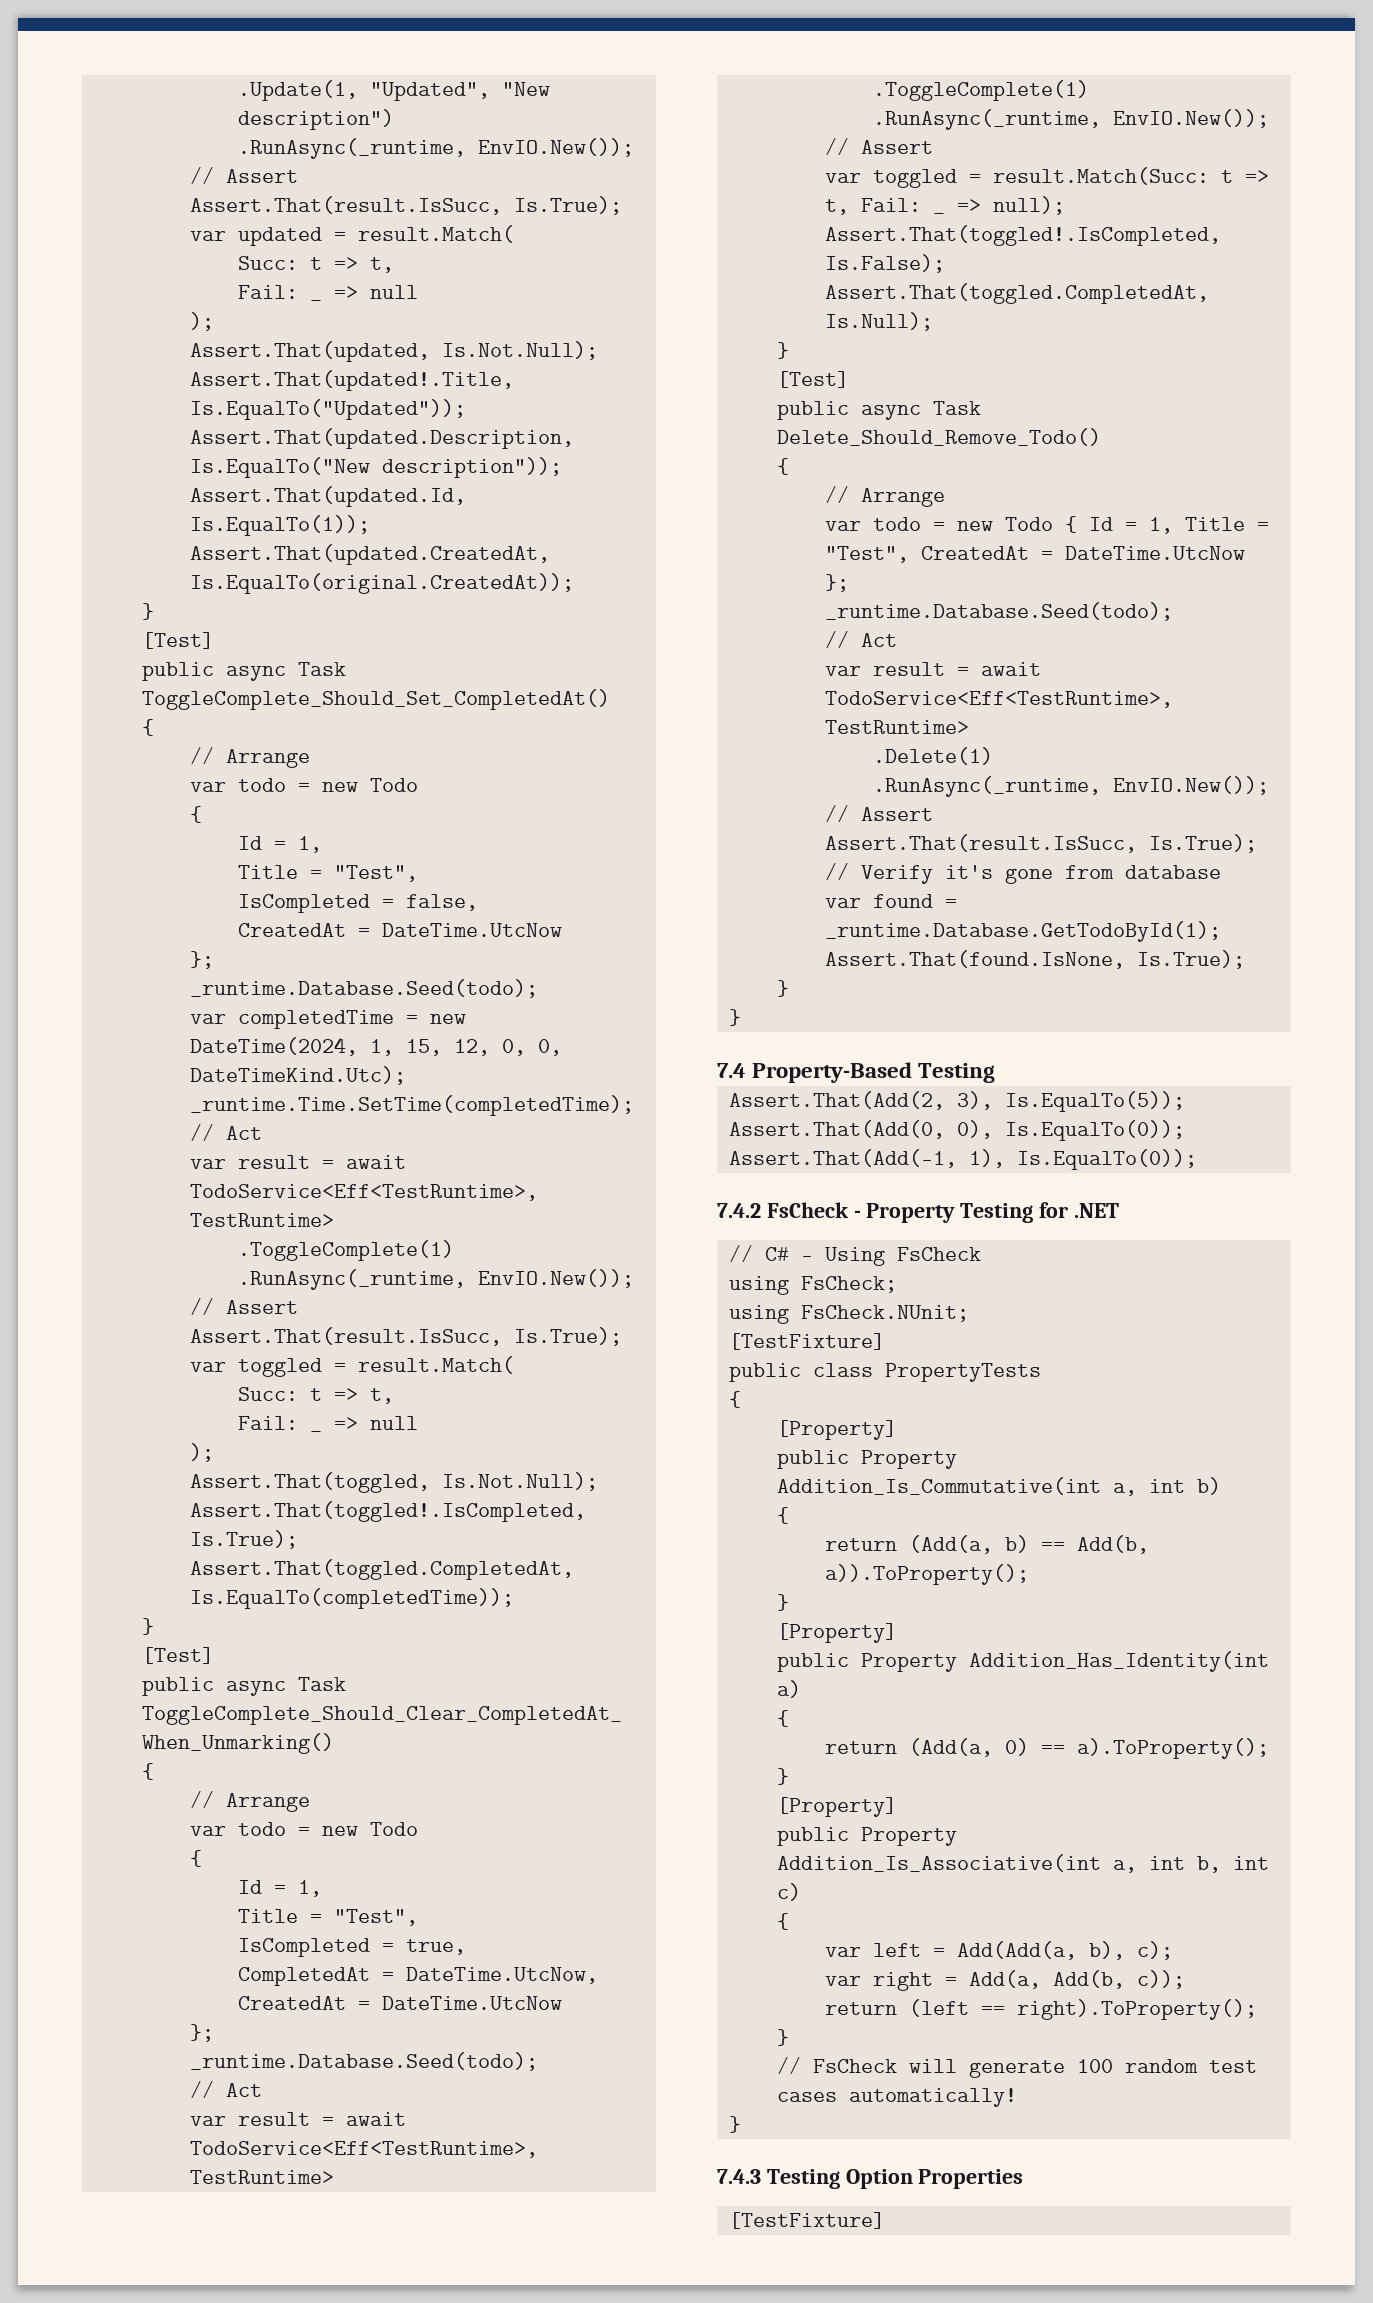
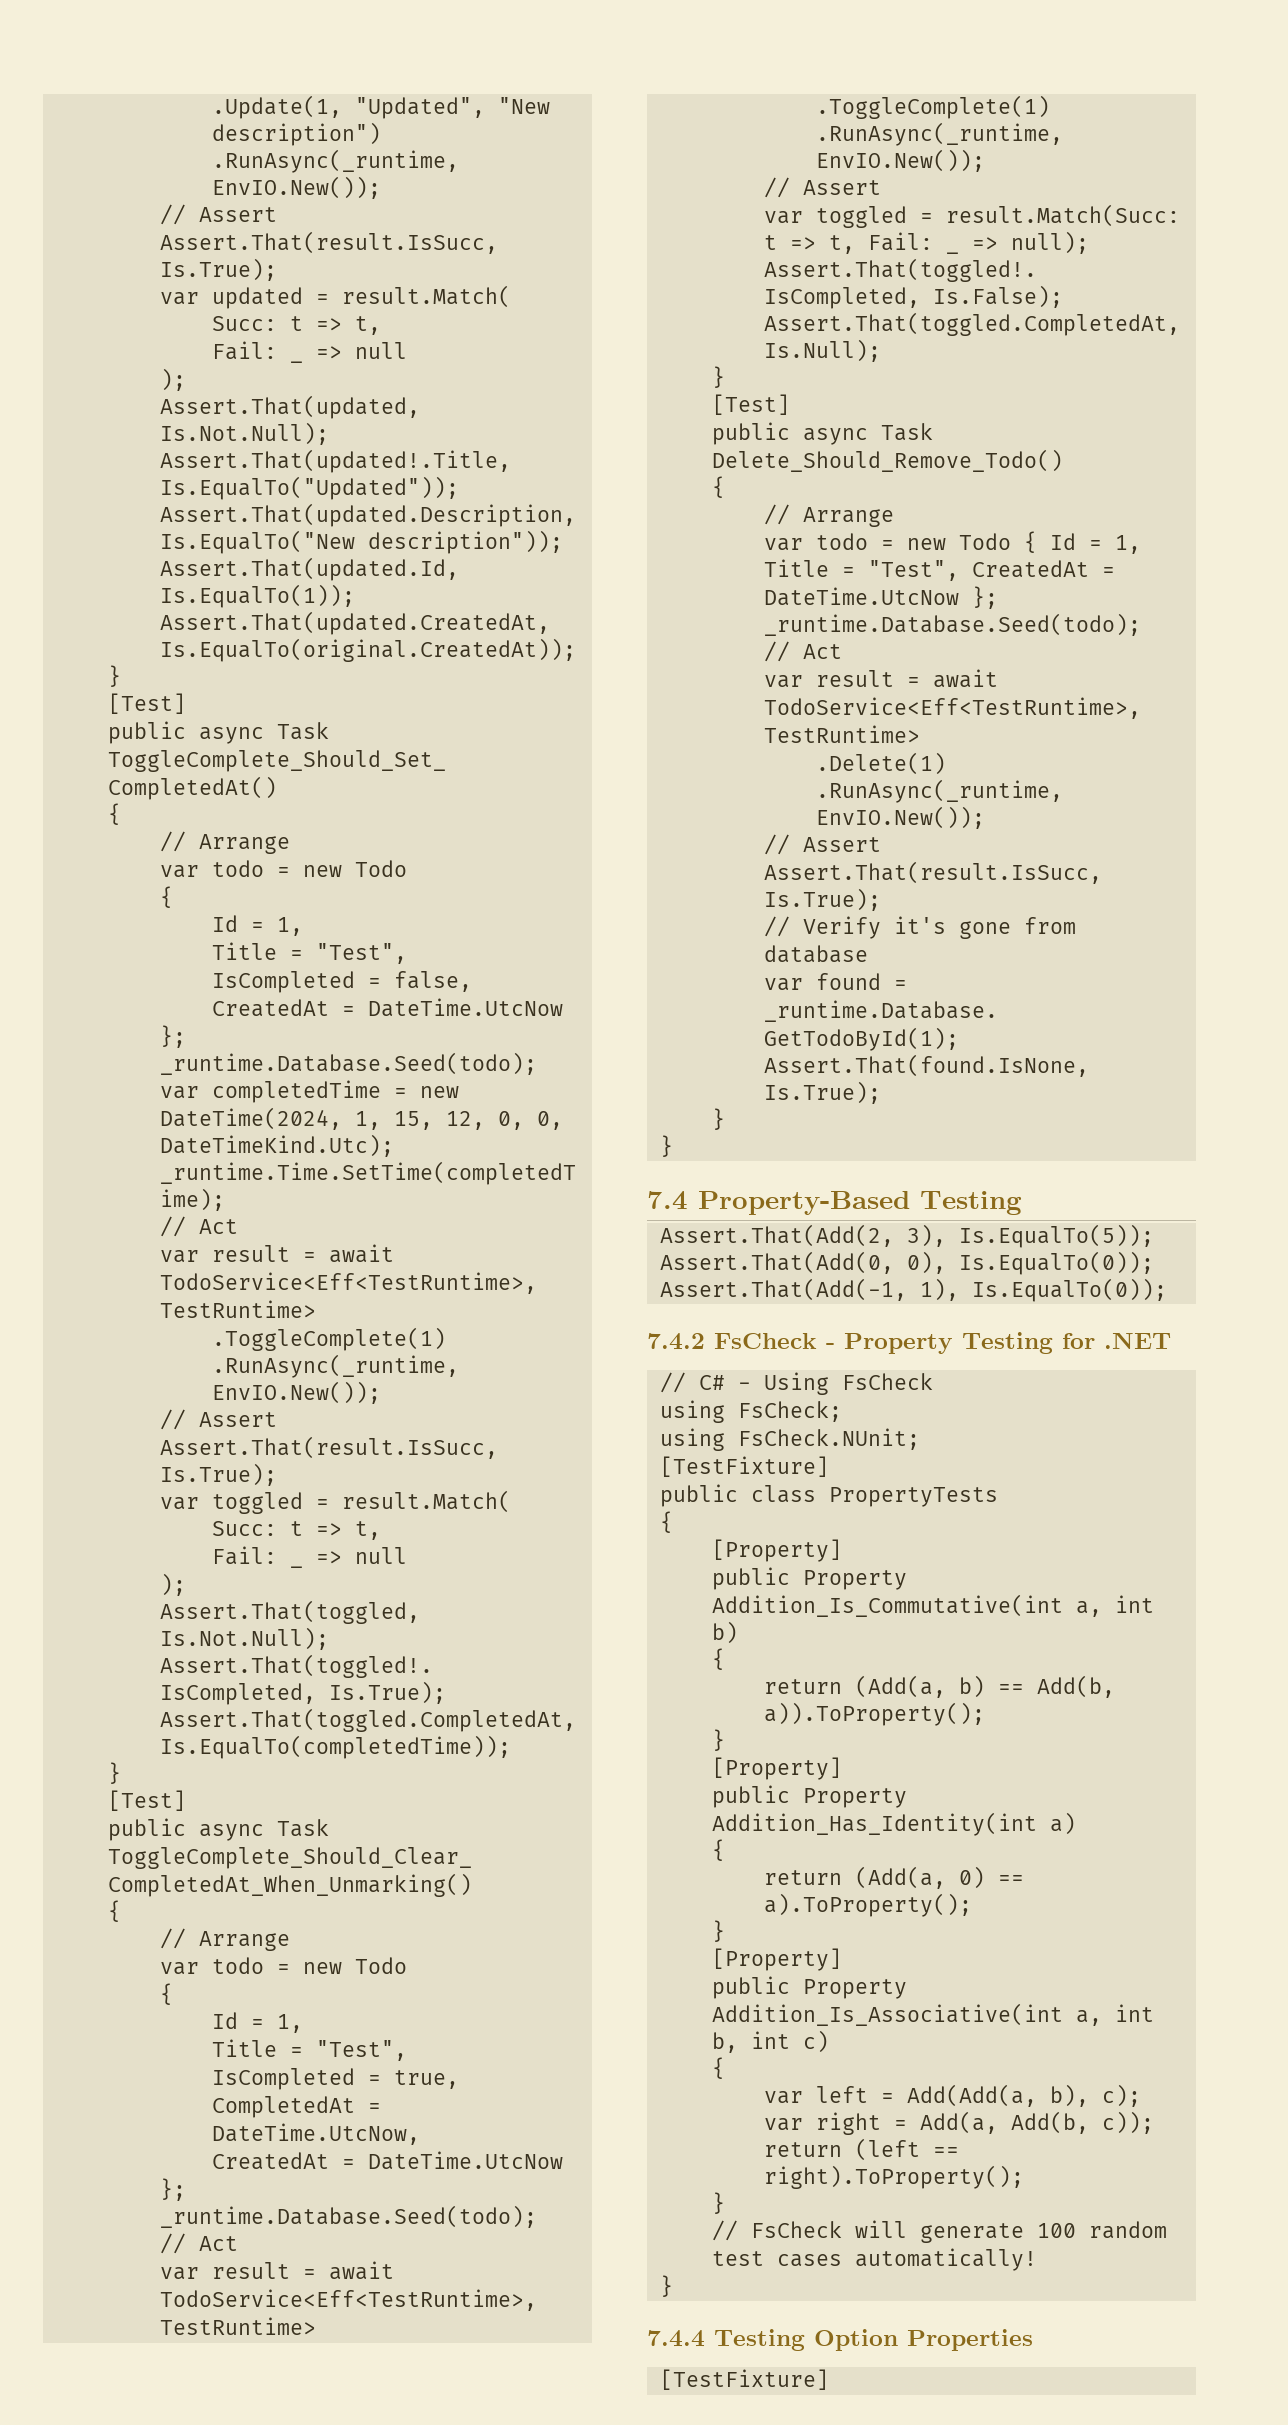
[717,2169,761,2184] 7.4.3 -> [647,2330,705,2347] 7.4.4

